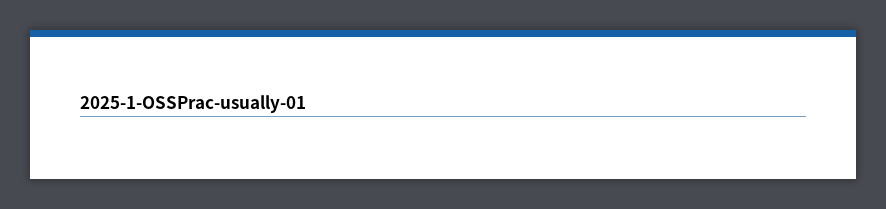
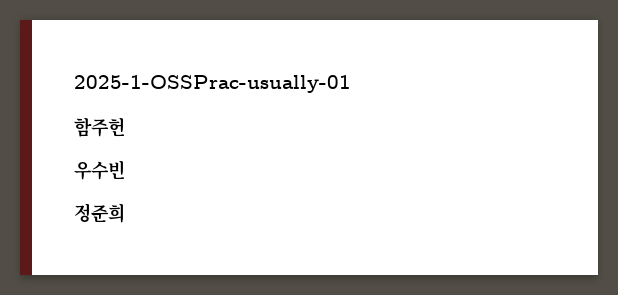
(306, 104) none -> [74,117,125,137] [74,160,125,180] [74,203,125,223] // 함주헌 // 우수빈 // 정준희

